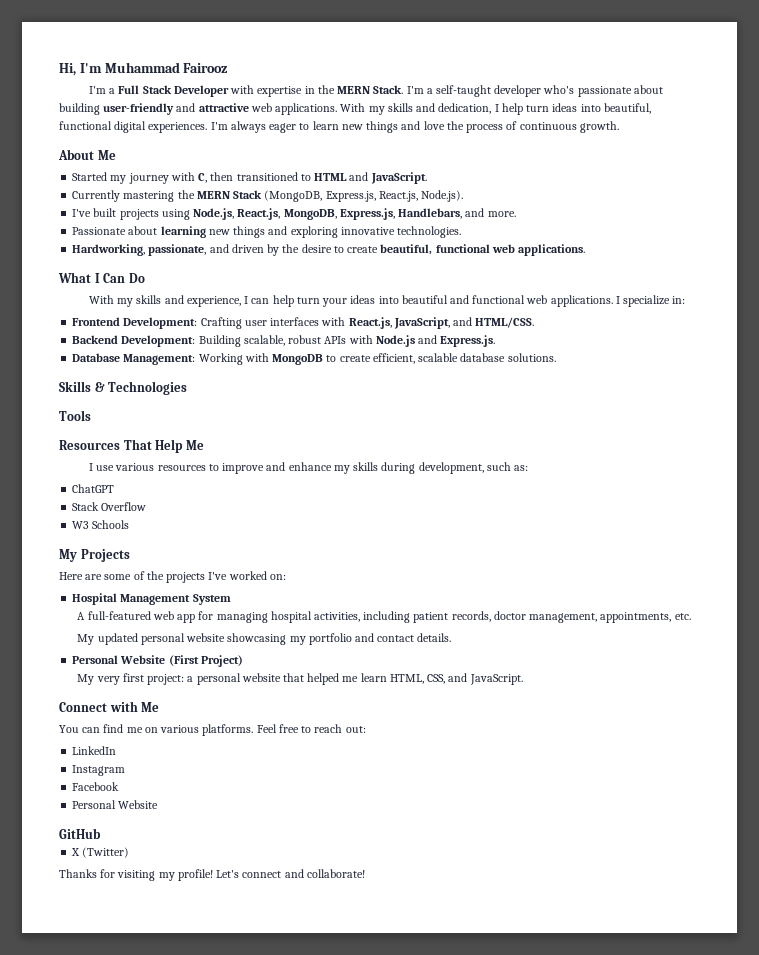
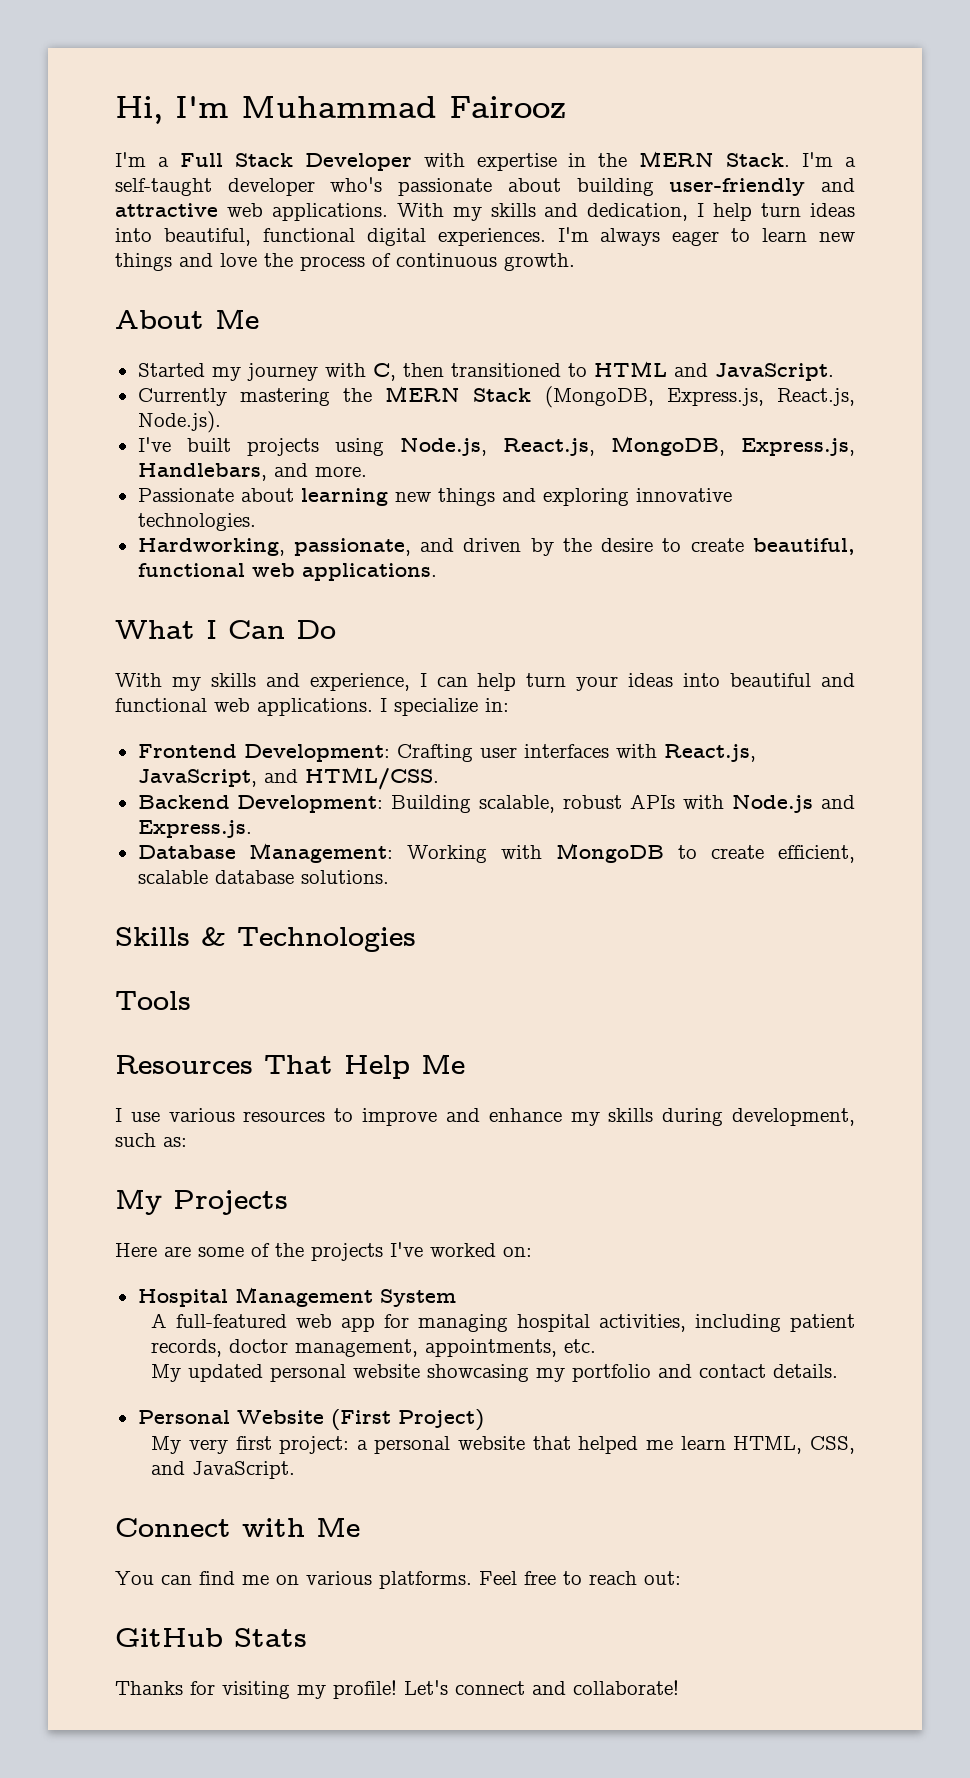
[72,484,115,493] [72,502,147,511] [72,520,130,529] // ChatGPT // Stack Overflow // W3 Schools -> (187, 1142) none
[72,746,117,755] [72,765,126,776] [72,782,120,791] [72,800,159,809] // LinkedIn // Instagram // Facebook // Personal Website -> (681, 1578) none
[71,847,130,858] // X (Twitter) -> [234,1628,307,1647] Stats

